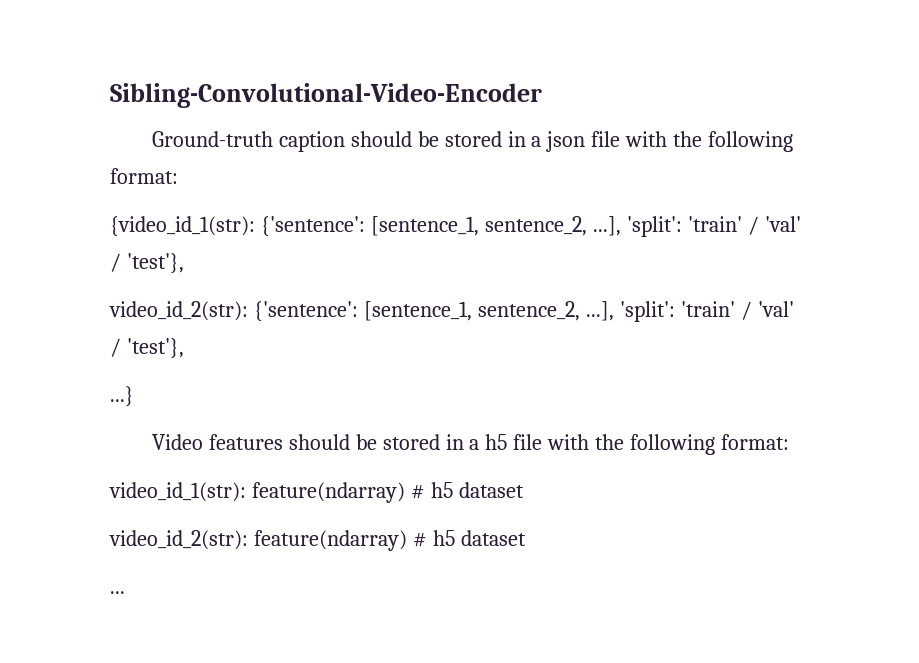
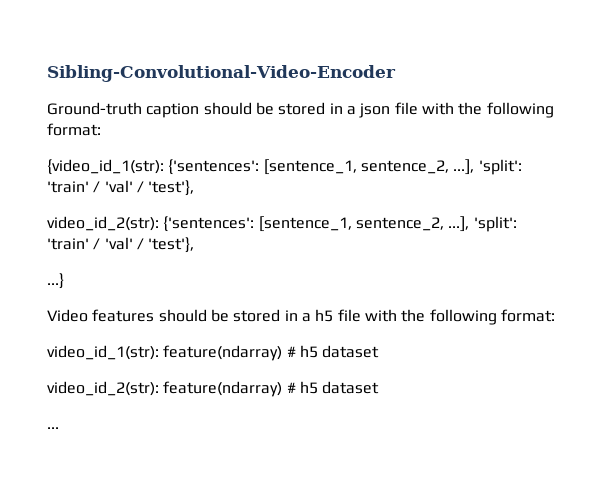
[260,216,365,237] {'sentence': -> [168,159,260,175] {'sentences':
[253,301,358,322] {'sentence': -> [163,216,255,232] {'sentences':

